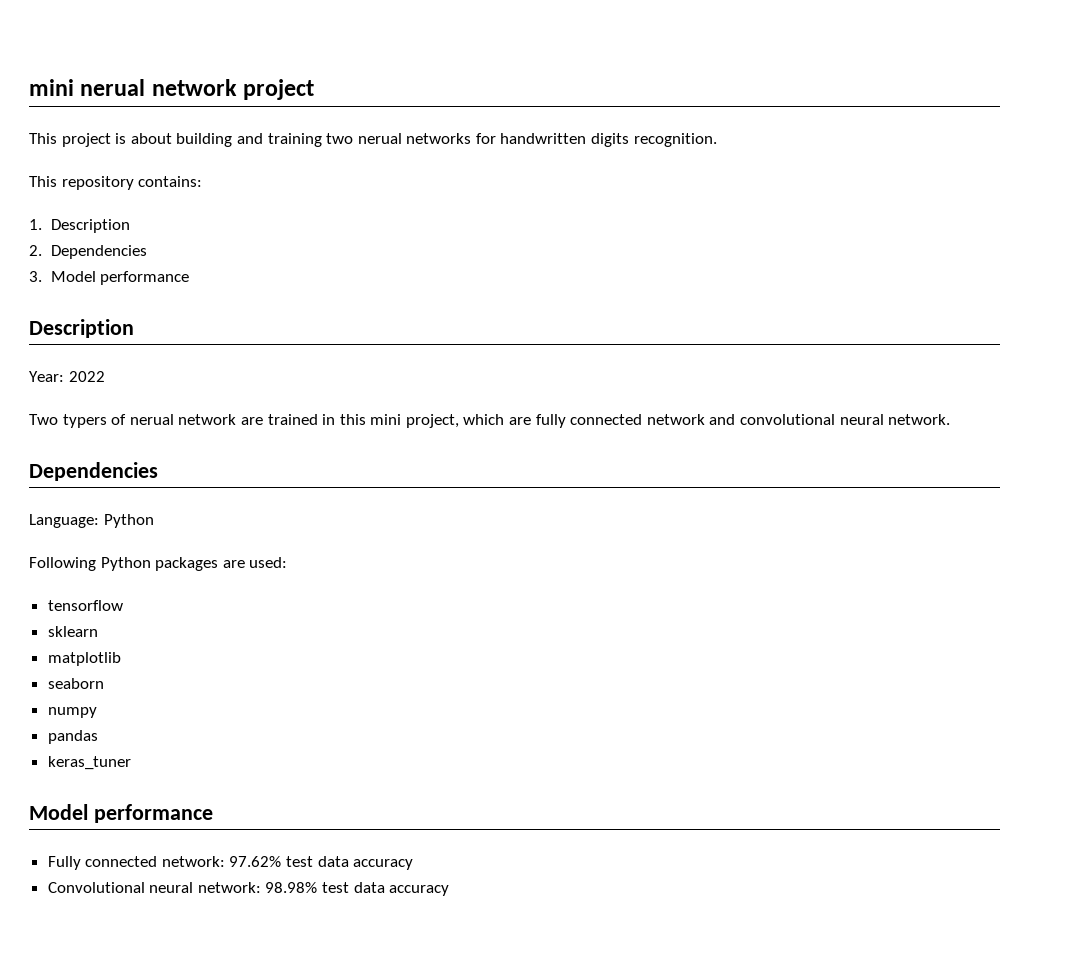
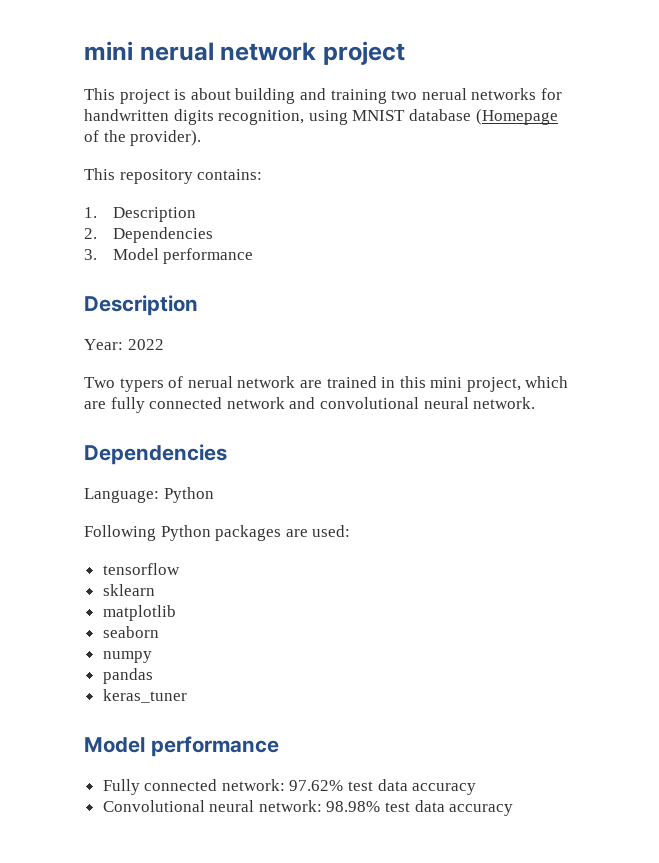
[633,133,717,147] recognition. -> [218,109,558,125] [84,130,202,146] recognition, using MNIST database (Homepage of the provider).

